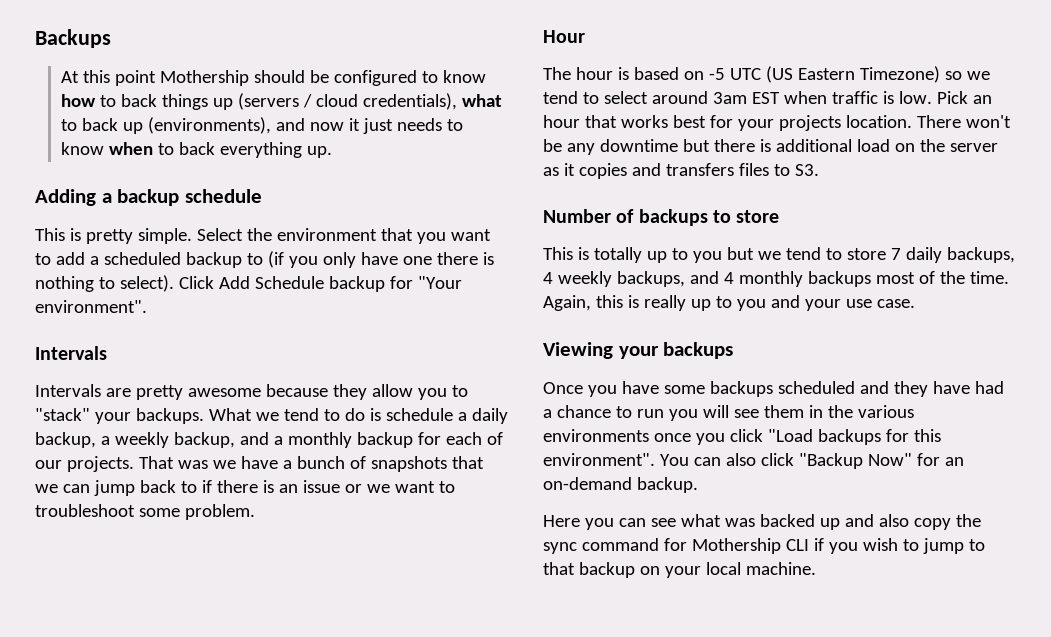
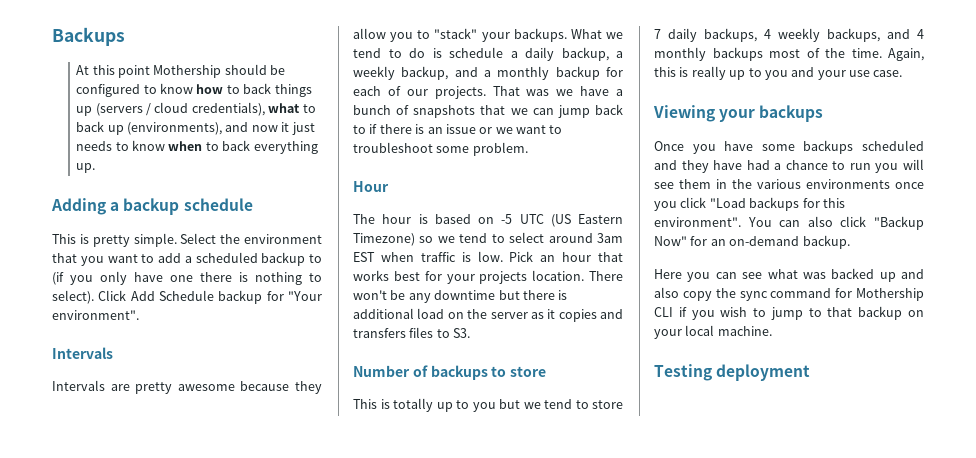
(816, 568) none -> [654,364,811,381] // Testing deployment

